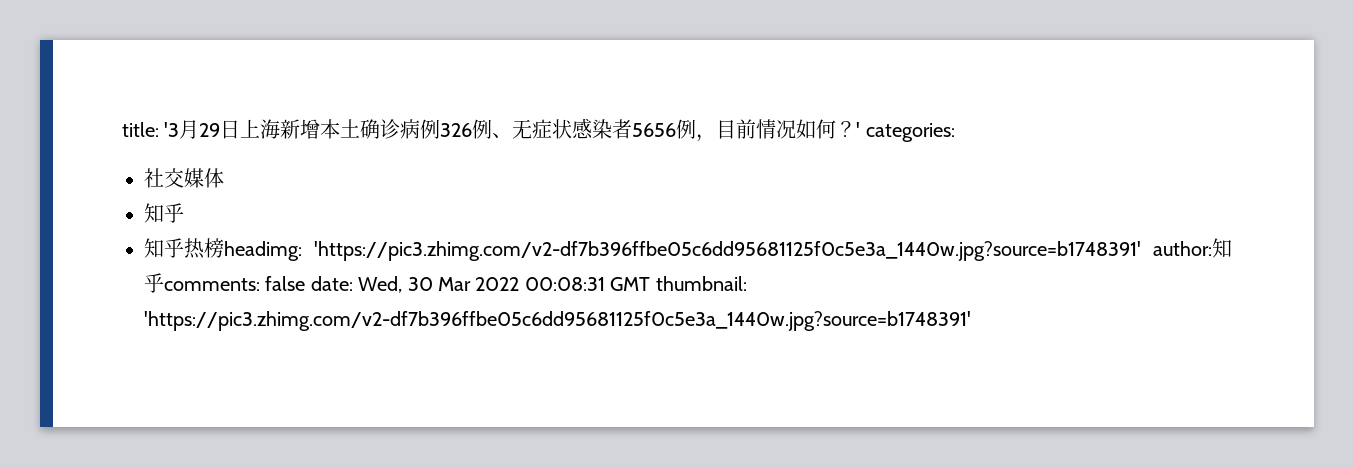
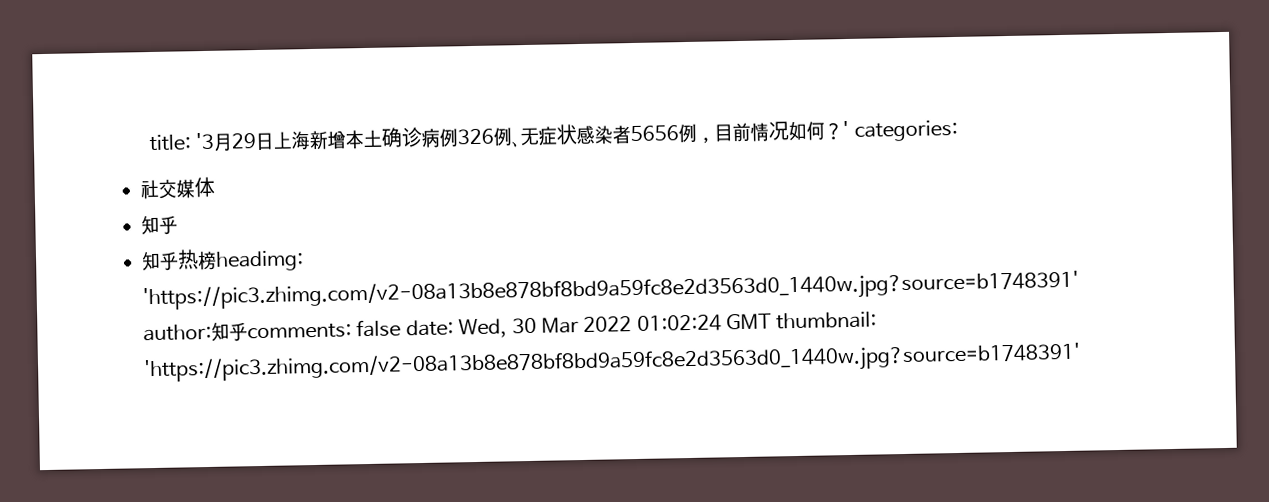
[314,241,1142,261] 'https://pic3.zhimg.com/v2-df7b396ffbe05c6dd95681125f0c5e3a_1440w.jpg?source=b1748391' -> [142,270,1079,312] 'https://pic3.zhimg.com/v2-08a13b8e878bf8bd9a59fc8e2d3563d0_1440w.jpg?source=b1748391'
[524,277,605,291] 00:08:31 -> [636,314,722,332] 01:02:24
[144,311,971,331] 'https://pic3.zhimg.com/v2-df7b396ffbe05c6dd95681125f0c5e3a_1440w.jpg?source=b1748391' -> [143,342,1081,384] 'https://pic3.zhimg.com/v2-08a13b8e878bf8bd9a59fc8e2d3563d0_1440w.jpg?source=b1748391'

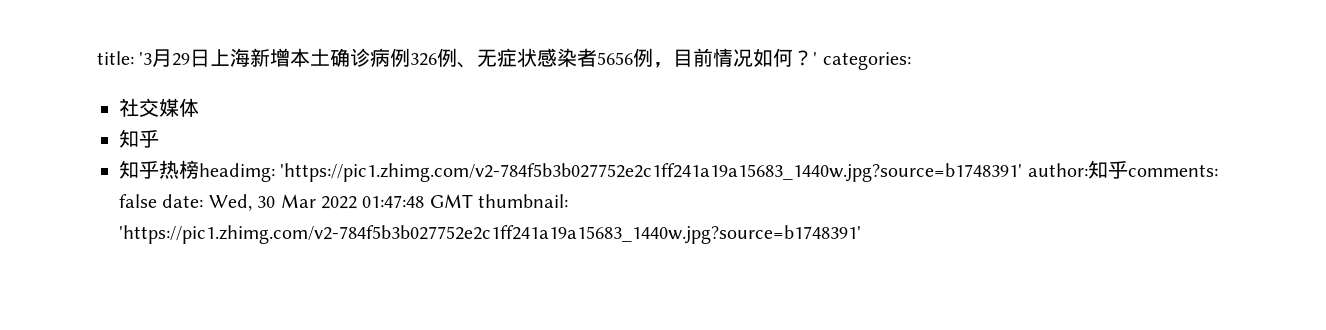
[142,270,1079,312] 'https://pic3.zhimg.com/v2-08a13b8e878bf8bd9a59fc8e2d3563d0_1440w.jpg?source=b1748391' -> [280,163,1023,182] 'https://pic1.zhimg.com/v2-784f5b3b027752e2c1ff241a19a15683_1440w.jpg?source=b1748391'
[636,314,722,332] 01:02:24 -> [362,195,425,208] 01:47:48
[143,342,1081,384] 'https://pic3.zhimg.com/v2-08a13b8e878bf8bd9a59fc8e2d3563d0_1440w.jpg?source=b1748391' -> [119,225,861,244] 'https://pic1.zhimg.com/v2-784f5b3b027752e2c1ff241a19a15683_1440w.jpg?source=b1748391'

